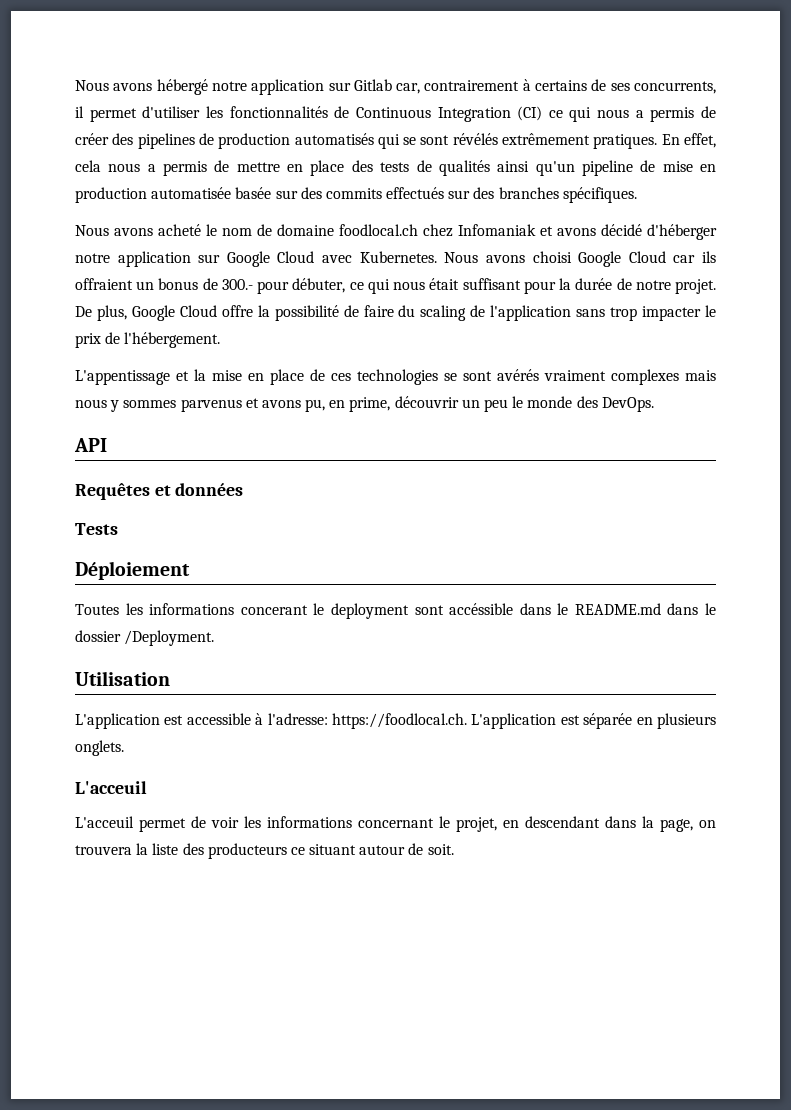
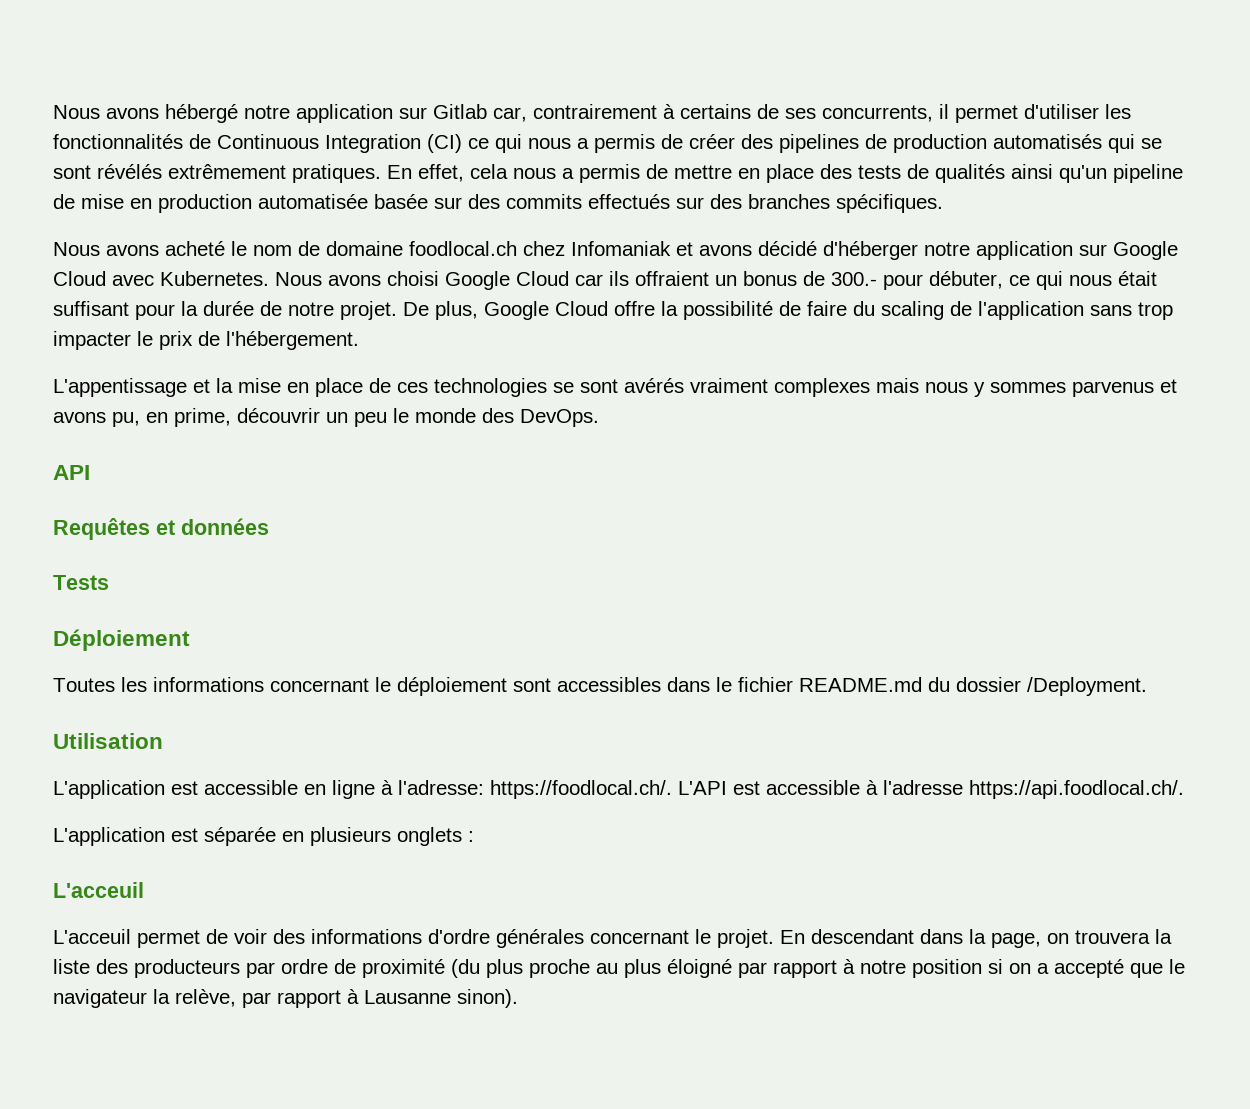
[240,603,716,619] concerant le deployment sont accéssible dans le README.md dans le -> [270,677,950,696] concernant le déploiement sont accessibles dans le fichier README.md du
[255,713,467,729] à l'adresse: https://foodlocal.ch. -> [304,780,1184,799] en ligne à l'adresse: https://foodlocal.ch/. L'API est accessible à l'adresse https://api.foodlocal.ch/. //
[75,740,124,756] onglets. -> [397,827,474,846] onglets :
[244,816,519,832] les informations concernant le projet, en -> [273,929,805,948] des informations d'ordre générales concernant le projet. En
[290,843,454,855] ce situant autour de soit. -> [246,959,1185,978] [53,989,518,1008] par ordre de proximité (du plus proche au plus éloigné par rapport à notre position si on a accepté que le navigateur la relève, par rapport à Lausanne sinon).

